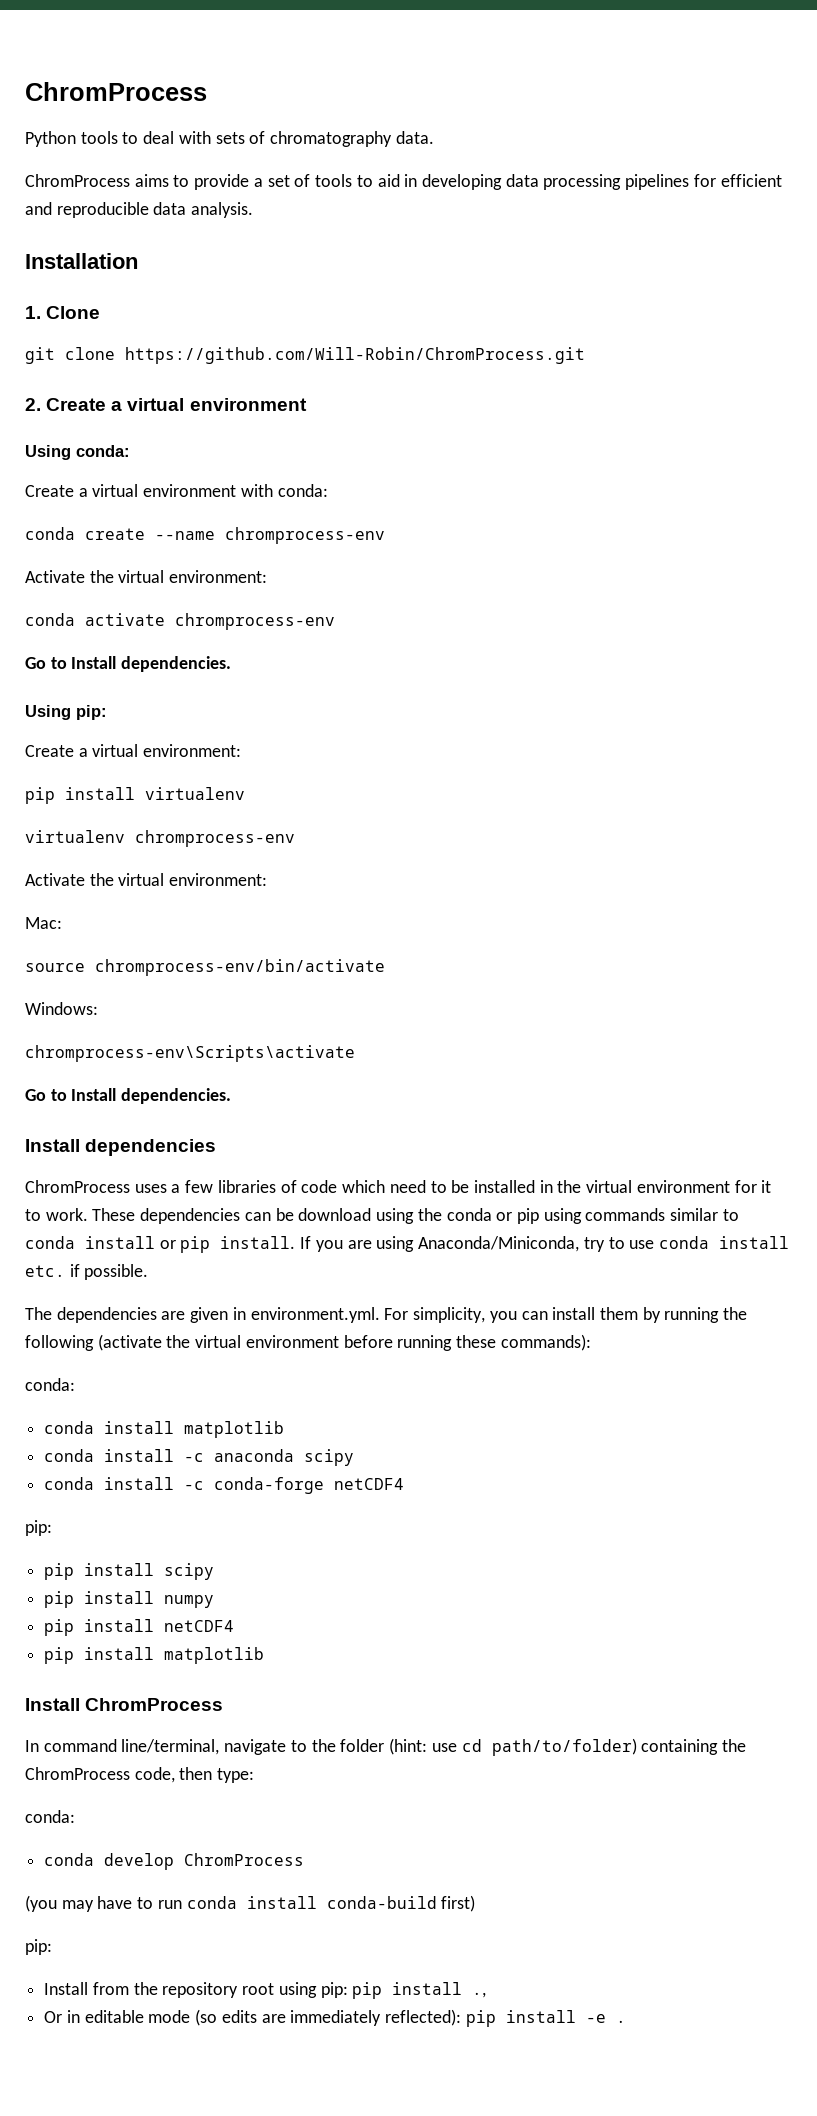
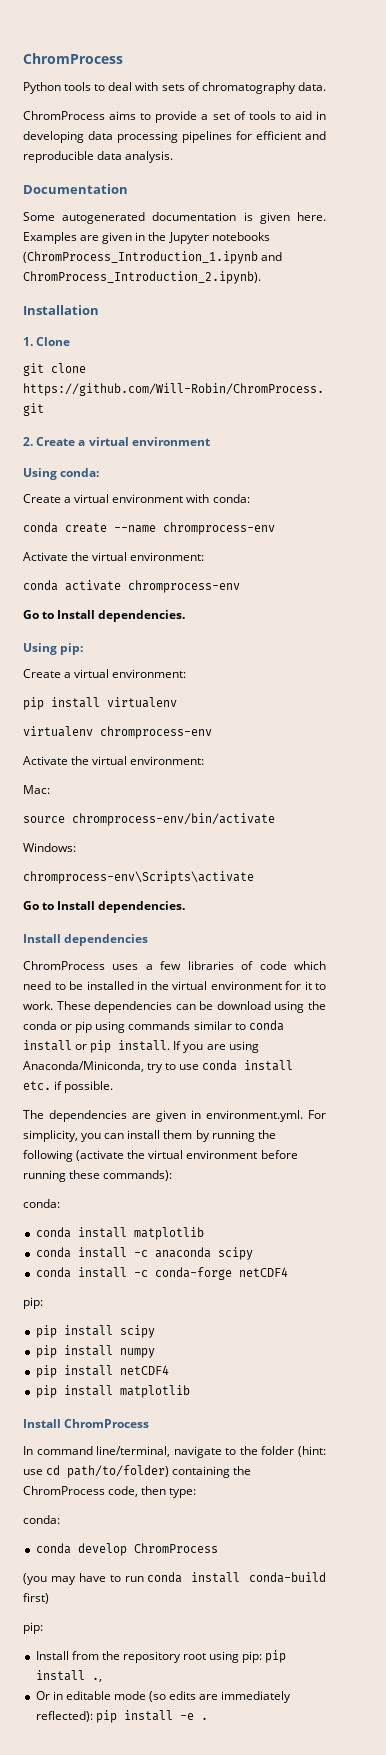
(254, 210) none -> [23,184,128,194] [23,212,326,224] [23,232,270,244] [23,251,283,264] [23,271,261,284] // Documentation // Some autogenerated documentation is given here. Examples are given in the Jupyter notebooks (ChromProcess_Introduction_1.ipynb and ChromProcess_Introduction_2.ipynb).

